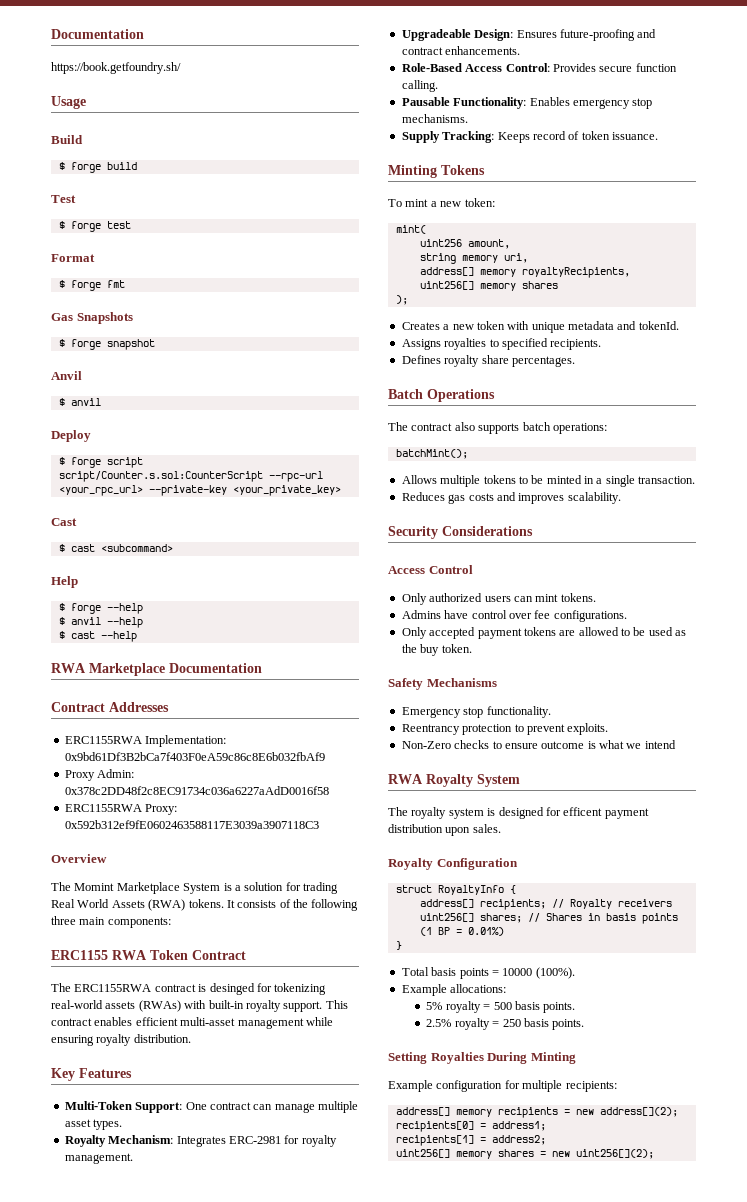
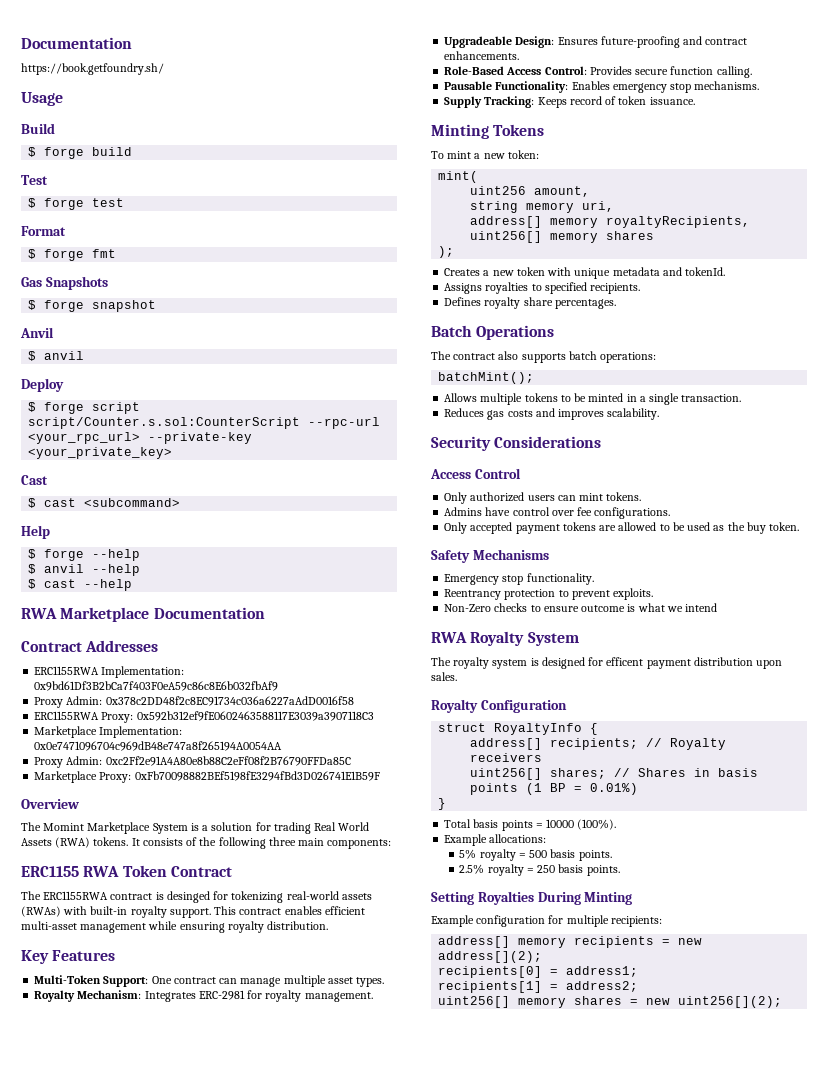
(319, 824) none -> [34,726,183,738] [34,741,283,751] [34,756,351,768] [34,771,380,783] // Marketplace Implementation: 0x0e7471096704c969dB48e747a8f265194A0054AA // Proxy Admin: 0xc2Ff2e91A4A80e8b88C2eFf08f2B76790FFDa85C // Marketplace Proxy: 0xFb70098882BEf5198fE3294fBd3D026741E1B59F

